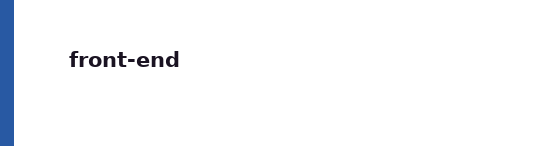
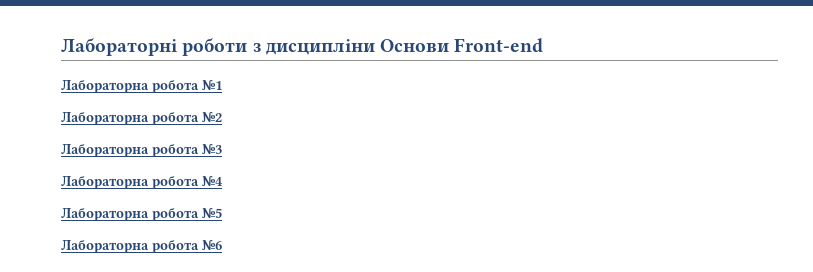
[69,51,180,67] front-end -> [61,38,544,56] [61,80,222,93] [61,112,222,125] [61,144,222,157] [61,176,223,189] [61,208,222,221] [61,240,222,253] Лабораторні роботи з дисципліни Основи Front-end // Лабораторна робота №1 // Лабораторна робота №2 // Лабораторна робота №3 // Лабораторна робота №4 // Лабораторна робота №5 // Лабораторна робота №6

